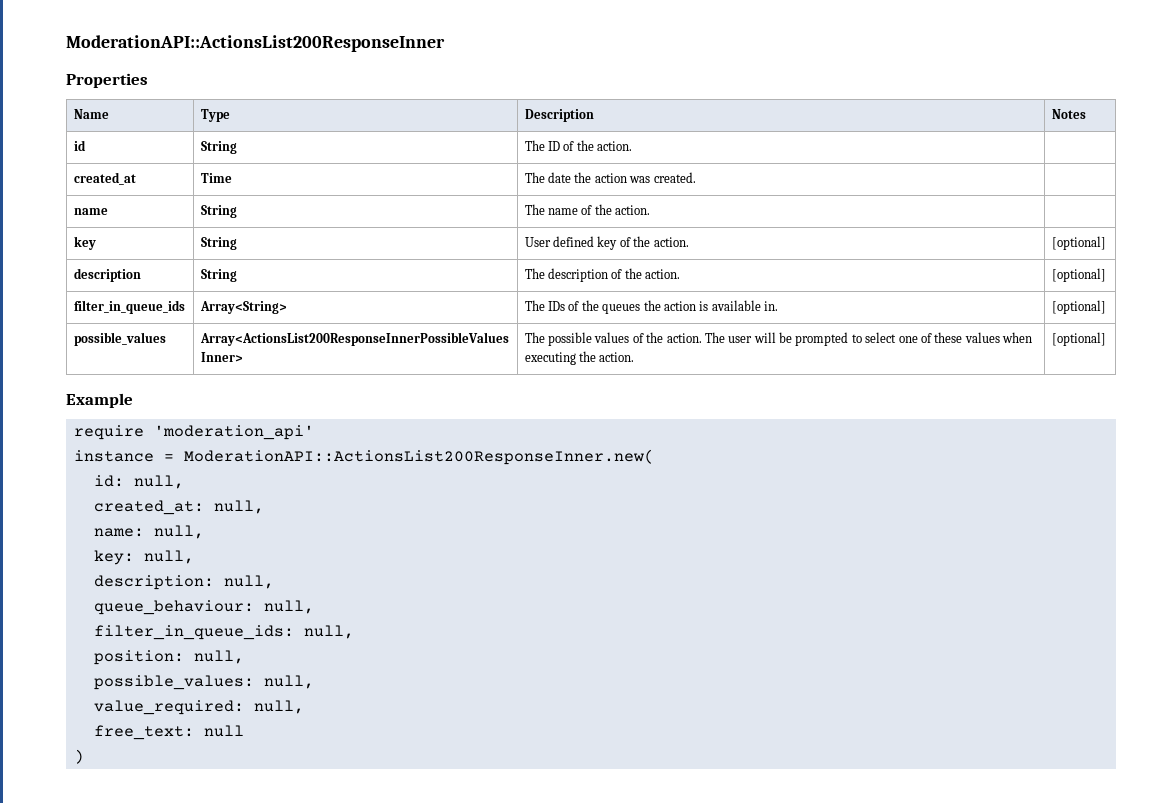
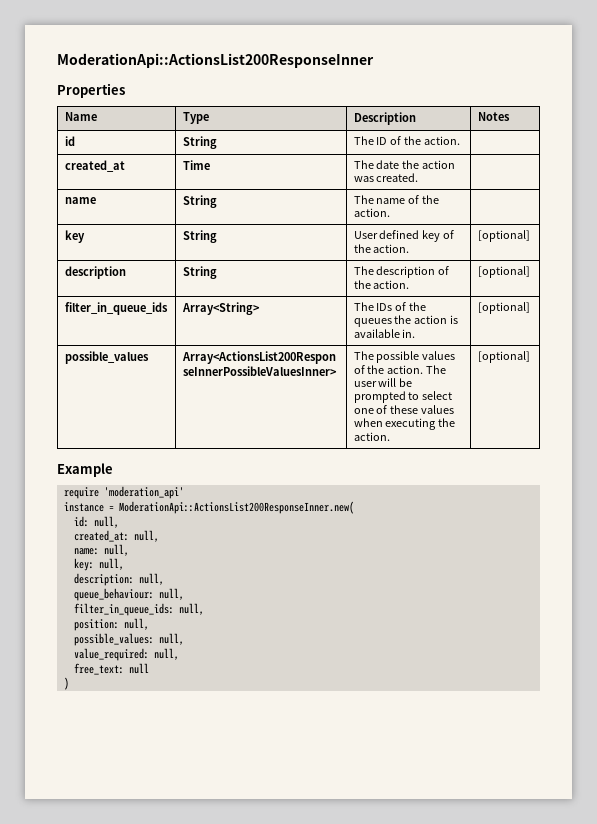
[66,35,445,52] ModerationAPI::ActionsList200ResponseInner -> [57,53,374,68] ModerationApi::ActionsList200ResponseInner
[184,449,655,465] ModerationAPI::ActionsList200ResponseInner.new( -> [118,501,354,514] ModerationApi::ActionsList200ResponseInner.new(

